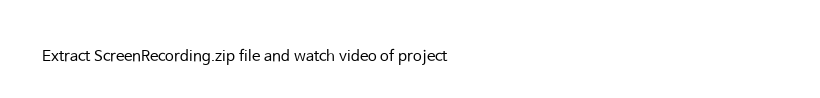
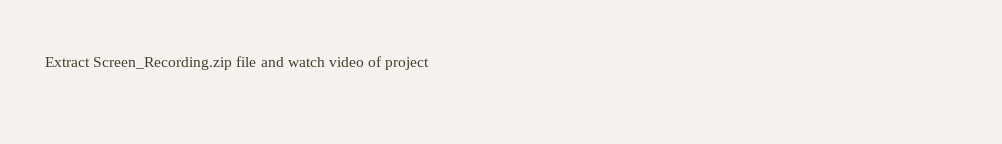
[93,49,235,65] ScreenRecording.zip -> [93,57,233,70] Screen_Recording.zip

